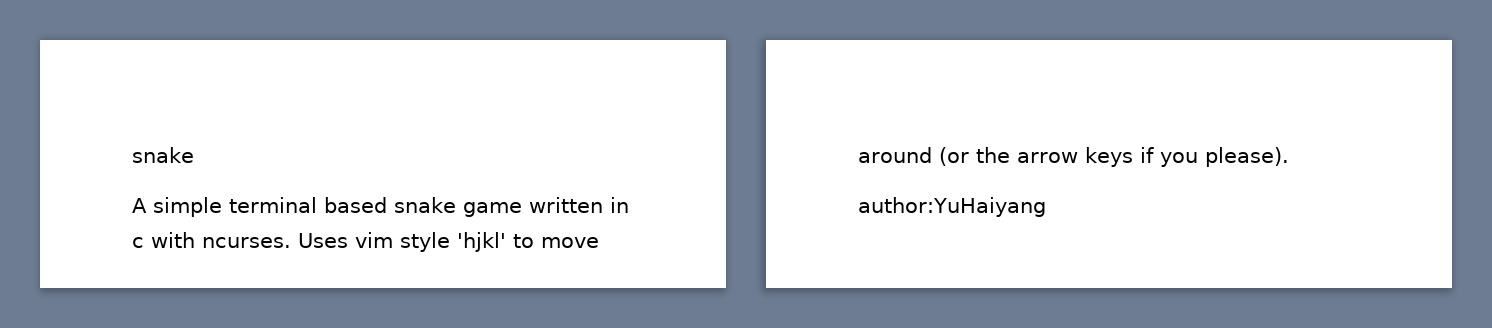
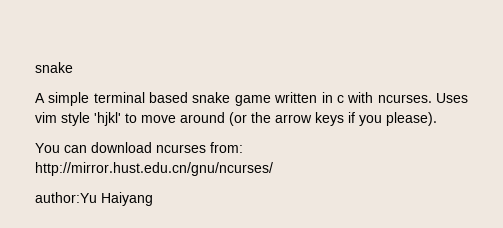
[858,197,1046,217] author:YuHaiyang -> [35,142,243,153] [35,162,273,176] [35,192,153,206] You can download ncurses from: http://mirror.hust.edu.cn/gnu/ncurses/ // author:Yu Haiyang

